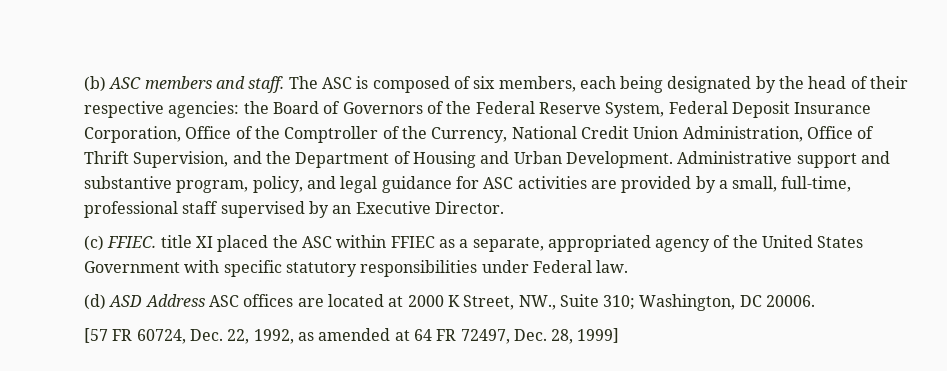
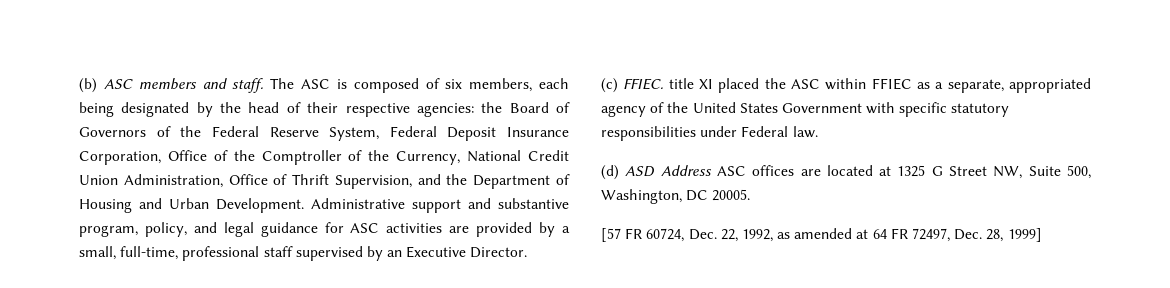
[407,294,636,310] 2000 K Street, NW., Suite 310; -> [897,165,1091,179] 1325 G Street NW, Suite 500,
[766,295,816,307] 20006. -> [712,189,751,201] 20005.

